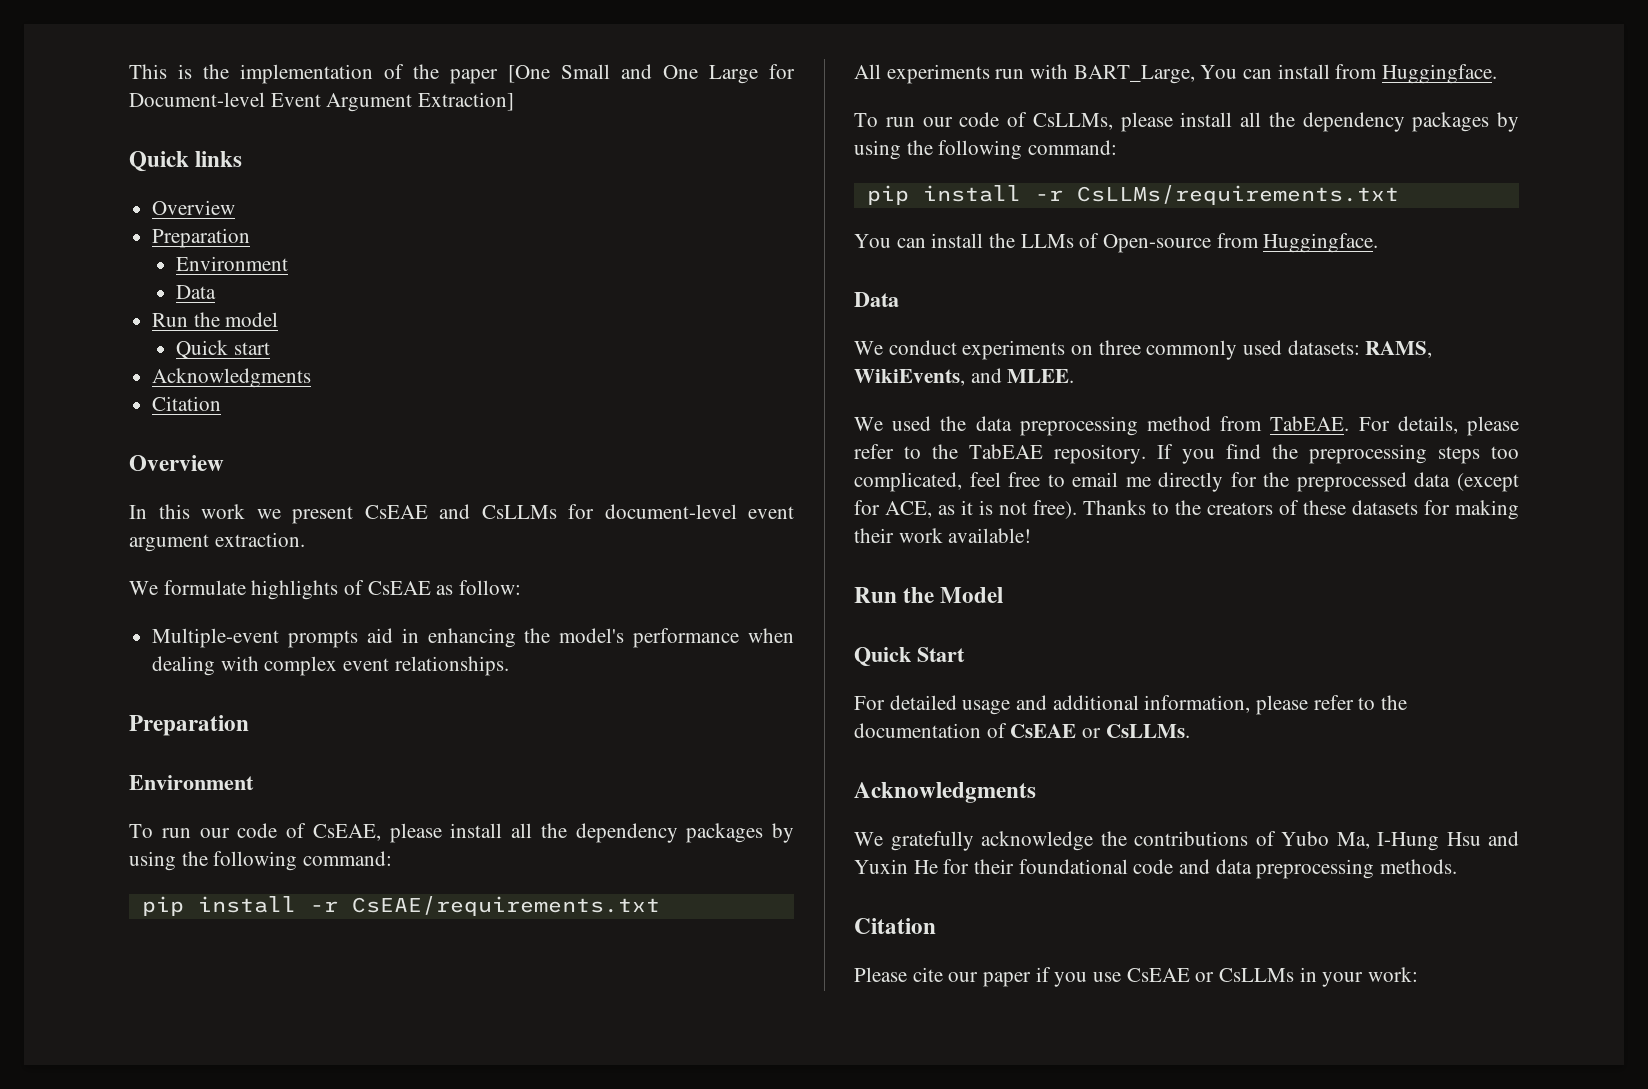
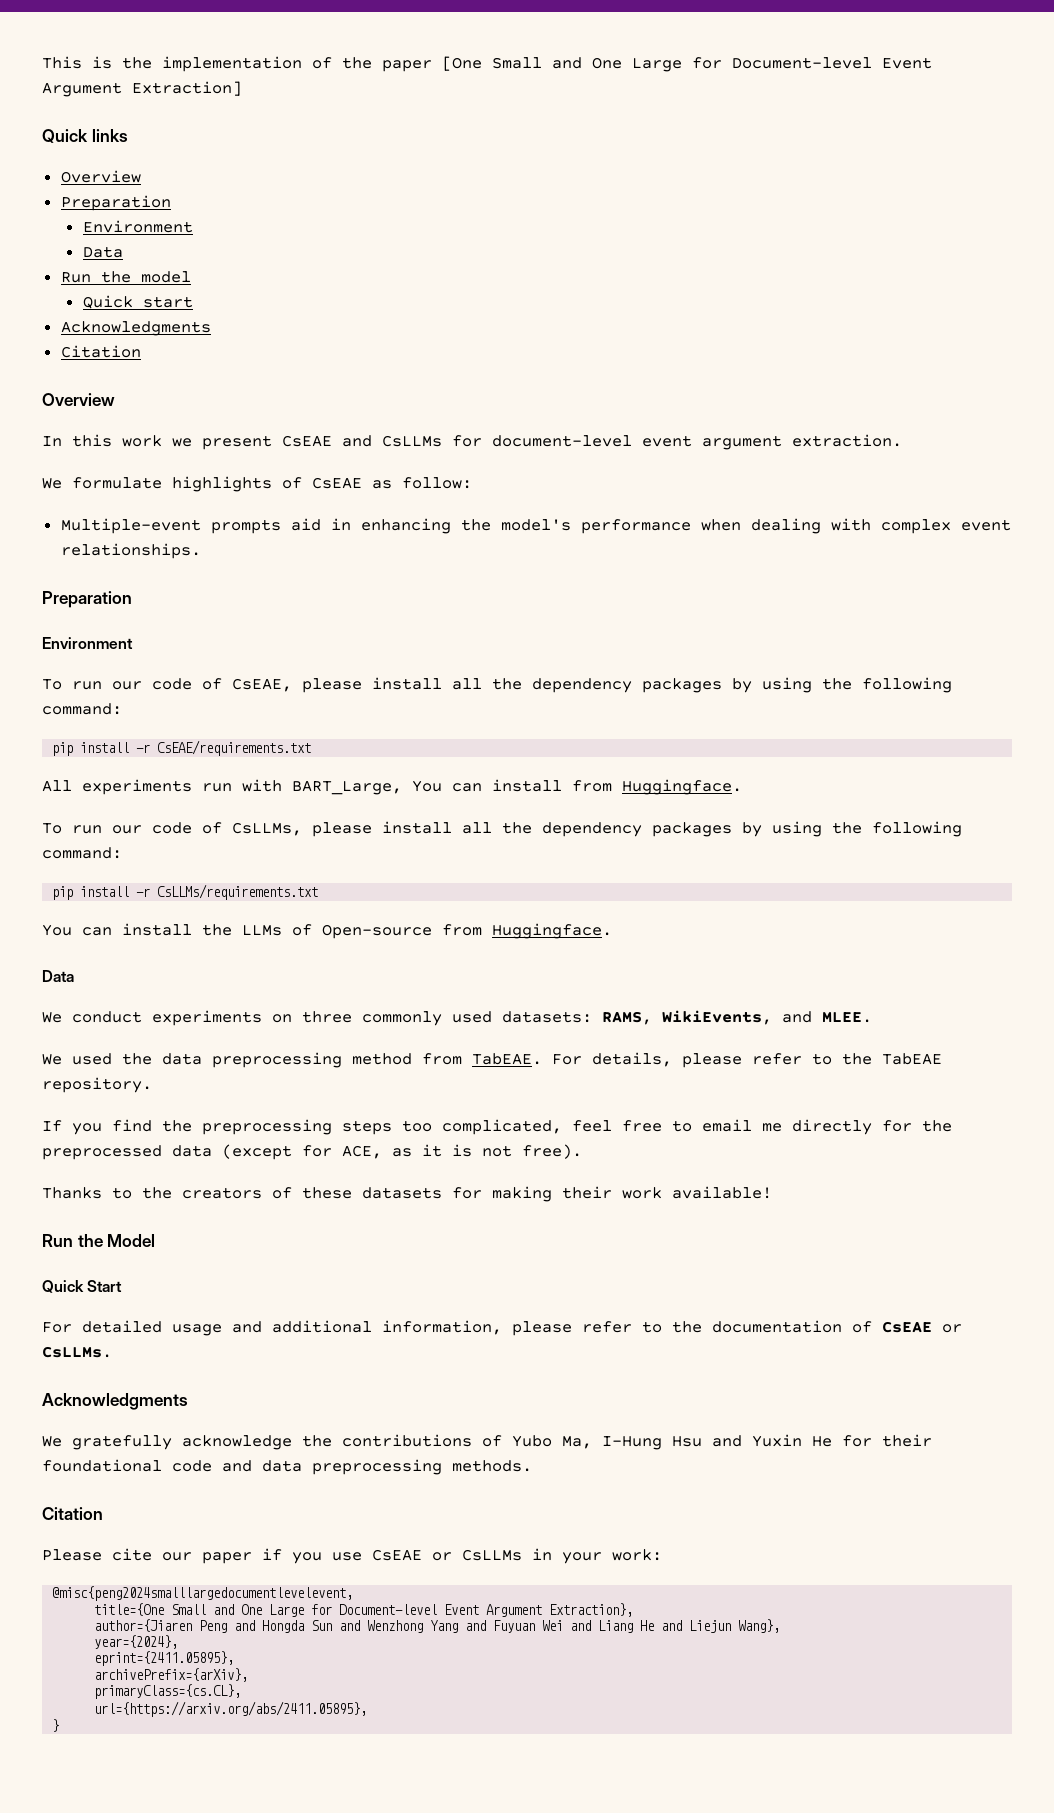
(1146, 454) none -> (152, 1085) //
(1077, 509) none -> (582, 1151) //
(1419, 974) none -> [52,1586,354,1601] [94,1603,634,1617] [94,1619,781,1633] [94,1635,179,1649] [94,1651,235,1666] [94,1668,249,1682] [94,1684,242,1699] [94,1701,368,1717] [52,1719,60,1732] // @misc{peng2024smalllargedocumentlevelevent, // title={One Small and One Large for Document-level Event Argument Extraction}, // author={Jiaren Peng and Hongda Sun and Wenzhong Yang and Fuyuan Wei and Liang He and Liejun Wang}, // year={2024}, // eprint={2411.05895}, // archivePrefix={arXiv}, // primaryClass={cs.CL}, // url={https://arxiv.org/abs/2411.05895}, // }

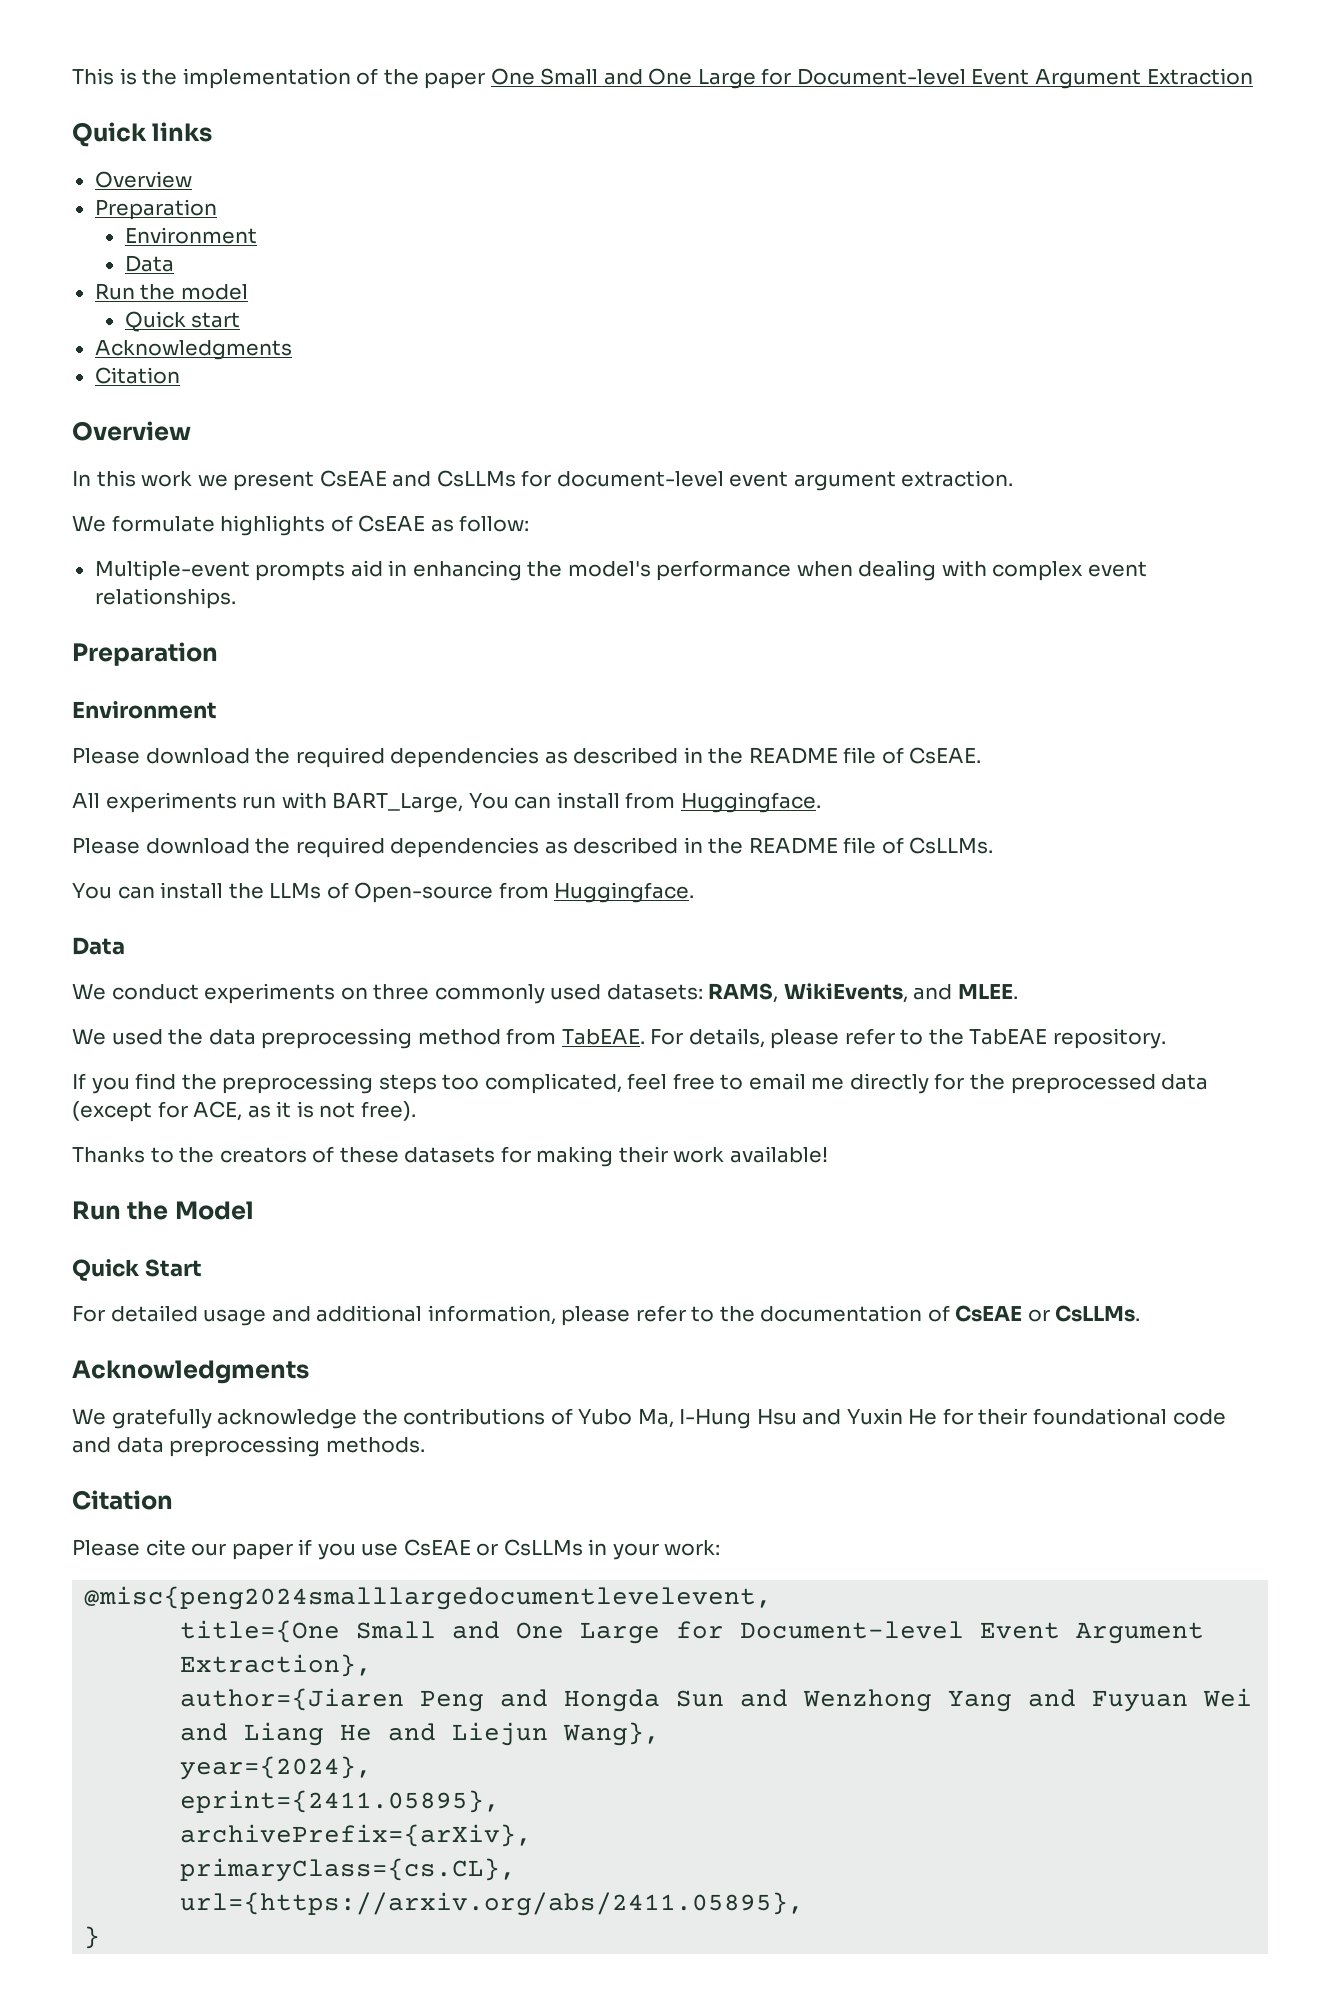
[442,56,932,72] [42,81,242,97] [One Small and One Large for Document-level Event Argument Extraction] -> [490,68,1253,89] One Small and One Large for Document-level Event Argument Extraction
[42,677,952,693] [42,703,122,715] [52,740,312,756] To run our code of CsEAE, please install all the dependency packages by using the following command: // pip install -r CsEAE/requirements.txt -> [72,747,982,768] Please download the required dependencies as described in the README file of CsEAE.
[42,821,962,837] [42,847,122,859] [52,884,319,900] To run our code of CsLLMs, please install all the dependency packages by using the following command: // pip install -r CsLLMs/requirements.txt -> [72,837,994,858] Please download the required dependencies as described in the README file of CsLLMs.

